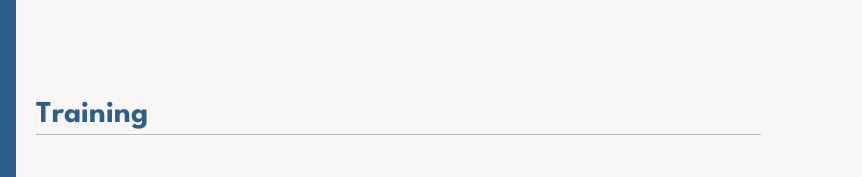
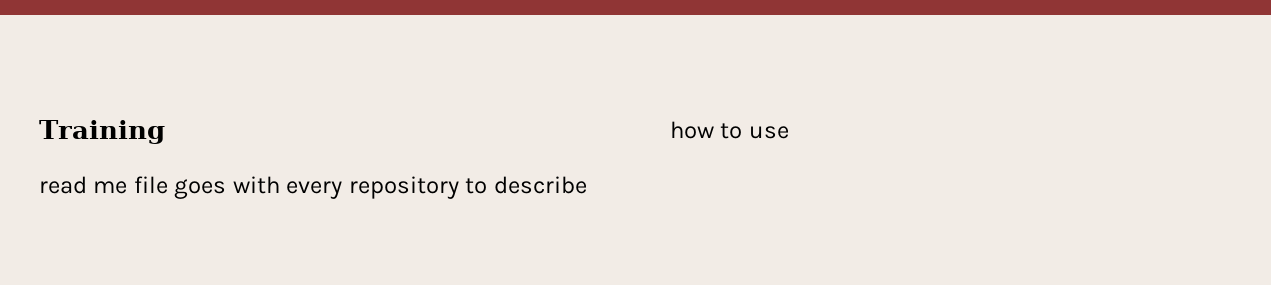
(148, 115) none -> [39,176,587,199] [670,121,789,139] // read me file goes with every repository to describe how to use

